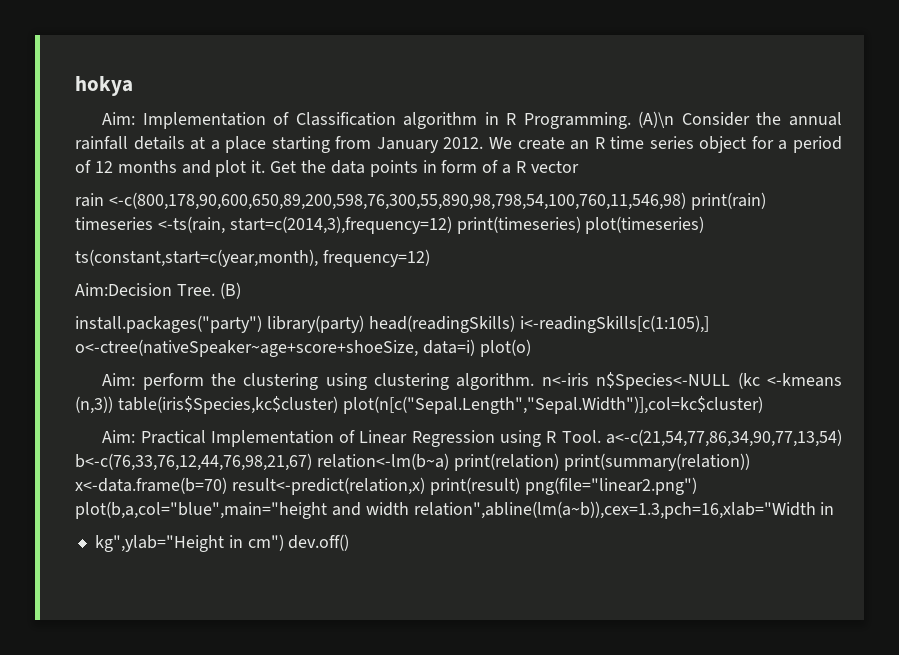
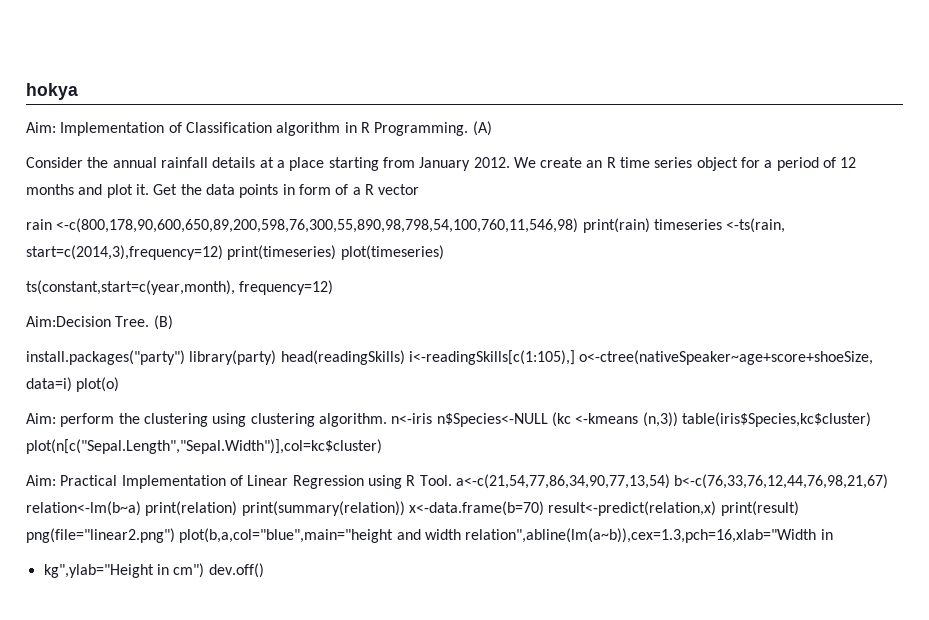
[638,111,675,128] (A)\n -> [472,121,492,136] (A) //

